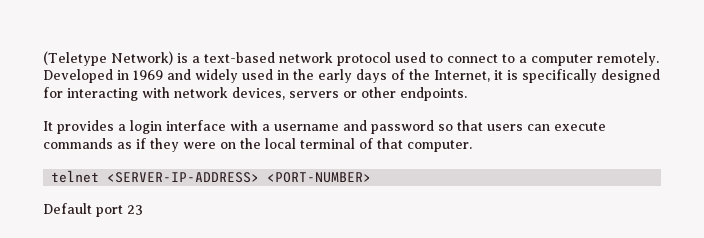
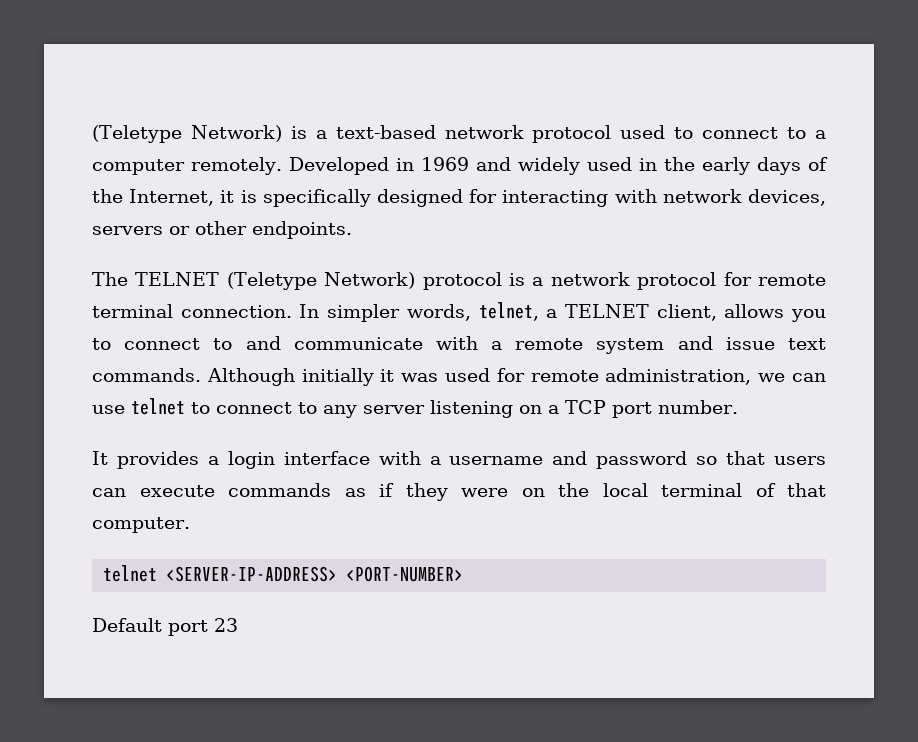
(467, 94) none -> [92,272,826,290] [92,302,826,322] [92,336,826,354] [92,368,826,386] [92,398,738,418] // The TELNET (Teletype Network) protocol is a network protocol for remote terminal connection. In simpler words, telnet, a TELNET client, allows you to connect to and communicate with a remote system and issue text commands. Although initially it was used for remote administration, we can use telnet to connect to any server listening on a TCP port number.

